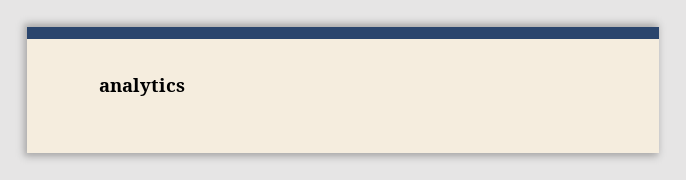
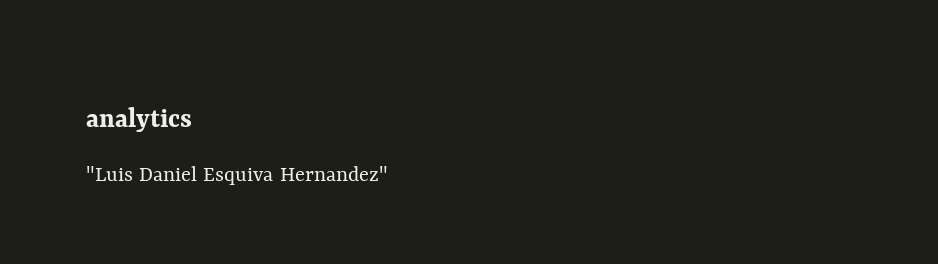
(185, 87) none -> [86,166,388,185] // "Luis Daniel Esquiva Hernandez"

